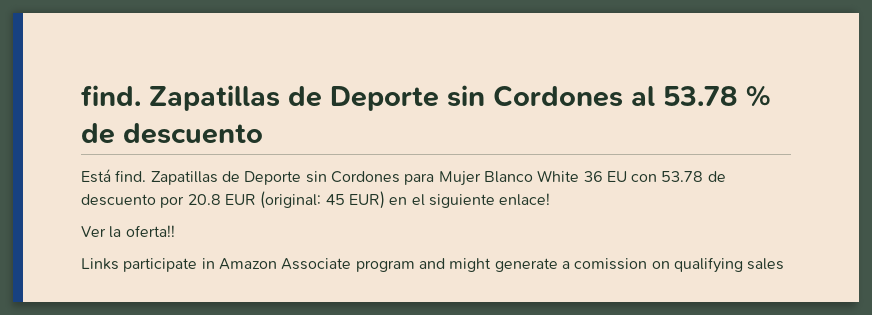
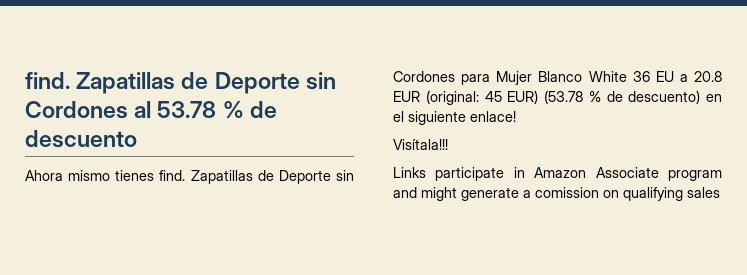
[81,169,111,183] Está -> [25,170,155,181] Ahora mismo tienes
[631,171,726,182] [81,194,185,208] con 53.78 de descuento por -> [679,74,688,82] a
(385, 200) none -> [544,90,701,104] (53.78 % de descuento)
[81,225,175,238] Ver la oferta!! -> [393,139,448,150] Visítala!!!

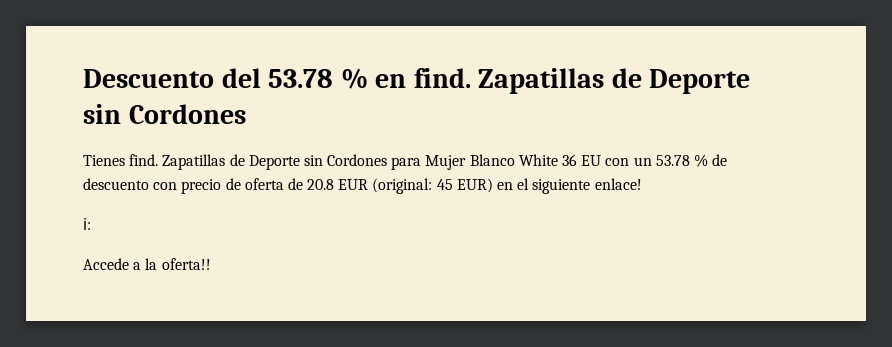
[25,72,336,94] [25,101,277,119] [25,130,137,148] [25,170,155,181] find. Zapatillas de Deporte sin Cordones al 53.78 % de descuento // Ahora mismo tienes -> [83,68,751,94] [83,104,246,124] [83,155,125,166] Descuento del 53.78 % en find. Zapatillas de Deporte sin Cordones // Tienes
[679,74,688,82] a -> [605,154,728,167] [83,178,303,194] con un 53.78 % de descuento con precio de oferta de
[544,90,701,104] (53.78 % de descuento) -> (493, 185) none
[393,139,448,150] [393,167,722,181] [393,187,720,201] Visítala!!! // Links participate in Amazon Associate program and might generate a comission on qualifying sales -> [83,218,91,230] [83,258,211,270] ℹ: // Accede a la oferta!!

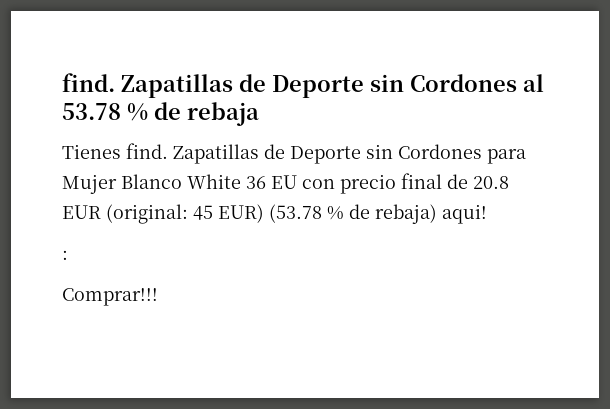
[83,68,751,94] [83,104,246,124] Descuento del 53.78 % en find. Zapatillas de Deporte sin Cordones -> [62,73,544,98] [62,102,259,126] find. Zapatillas de Deporte sin Cordones al 53.78 % de rebaja
[633,154,728,167] [83,178,284,194] un 53.78 % de descuento con precio de oferta -> [340,173,442,194] precio final
[497,178,642,194] [83,218,91,230] [83,258,211,270] en el siguiente enlace! // ℹ: // Accede a la oferta!! -> [269,204,487,224] [62,250,68,260] [62,288,158,306] (53.78 % de rebaja) aqui! // : // Comprar!!!

